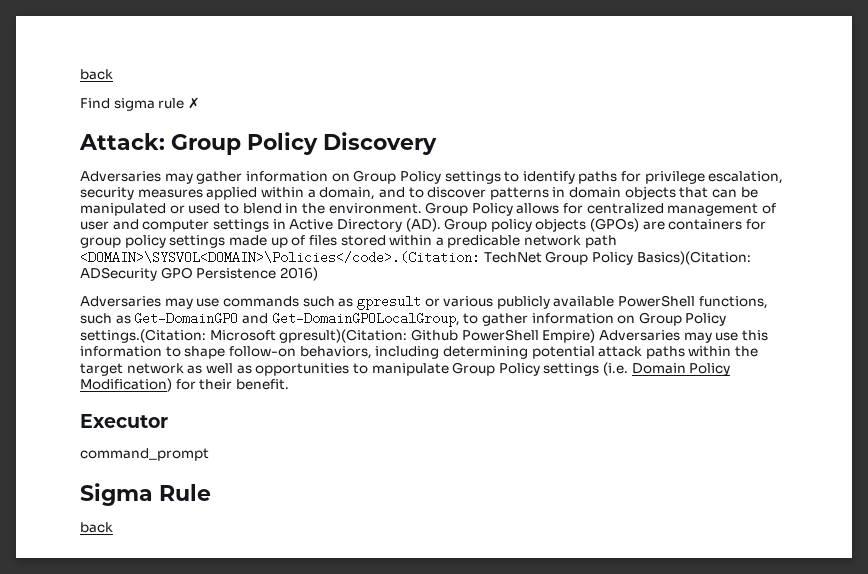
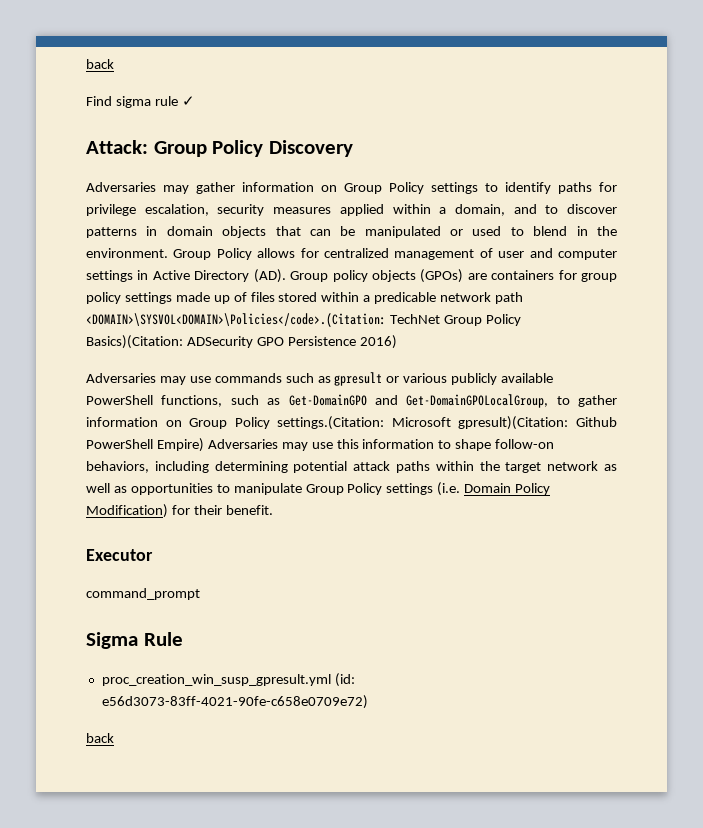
[187,97,200,109] ✗ -> [181,96,195,106] ✓
(211, 492) none -> [101,673,355,687] [101,695,368,709] // proc_creation_win_susp_gpresult.yml (id: e56d3073-83ff-4021-90fe-c658e0709e72)

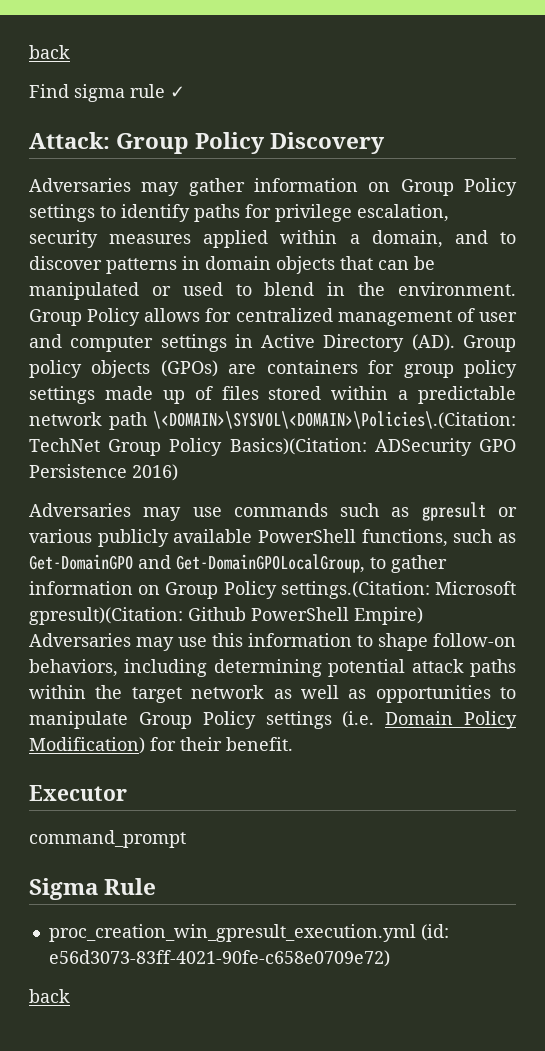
[374,292,437,304] predicable -> [418,386,516,404] predictable
[86,313,386,327] <DOMAIN>\SYSVOL<DOMAIN>\Policies</code>.(Citation: -> [153,411,516,429] \<DOMAIN>\SYSVOL\<DOMAIN>\Policies\.(Citation:
[101,674,331,686] proc_creation_win_susp_gpresult.yml -> [48,924,416,942] proc_creation_win_gpresult_execution.yml

